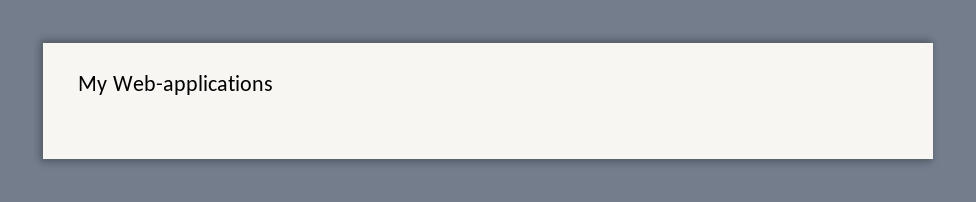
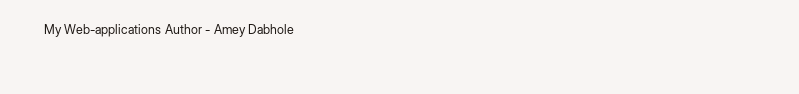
(273, 85) none -> [164,24,294,37] Author - Amey Dabhole

